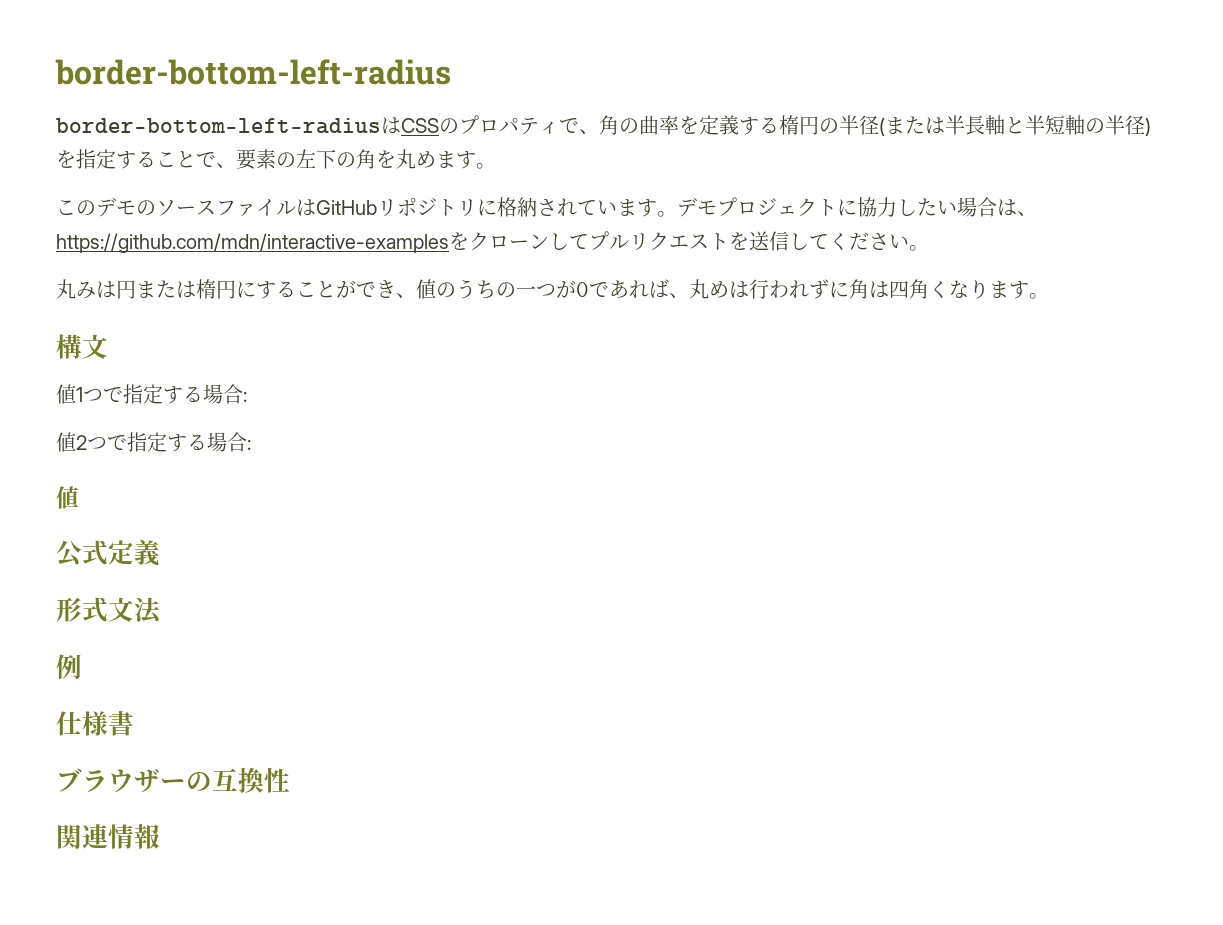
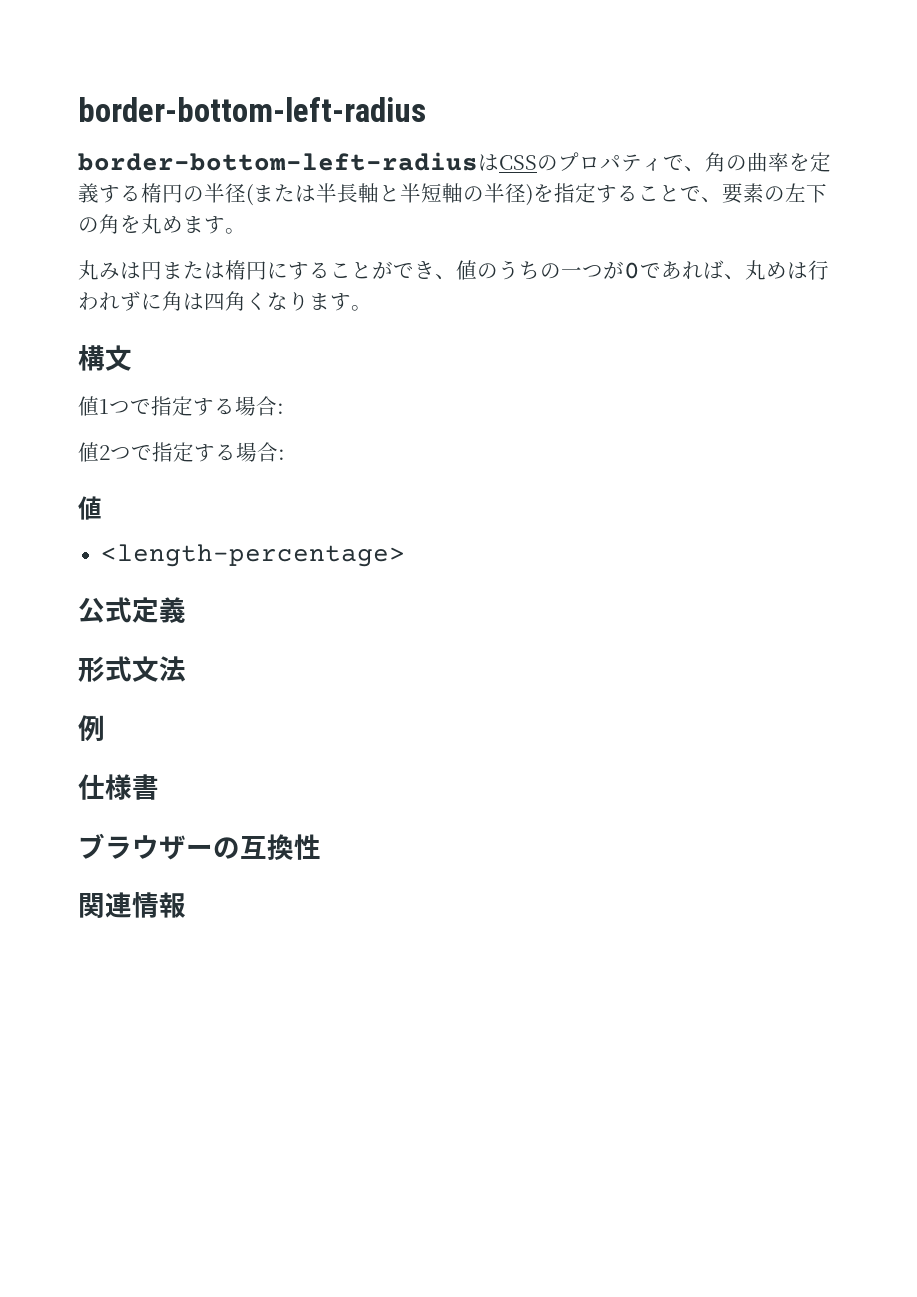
[56,197,1037,217] [56,231,929,253] // このデモのソースファイルはGitHubリポジトリに格納されています。デモプロジェクトに協力したい場合は、https://github.com/mdn/interactive-examplesをクローンしてプルリクエストを送信してください。 -> (246, 231) none
(79, 497) none -> [100,544,405,567] // <length-percentage>

